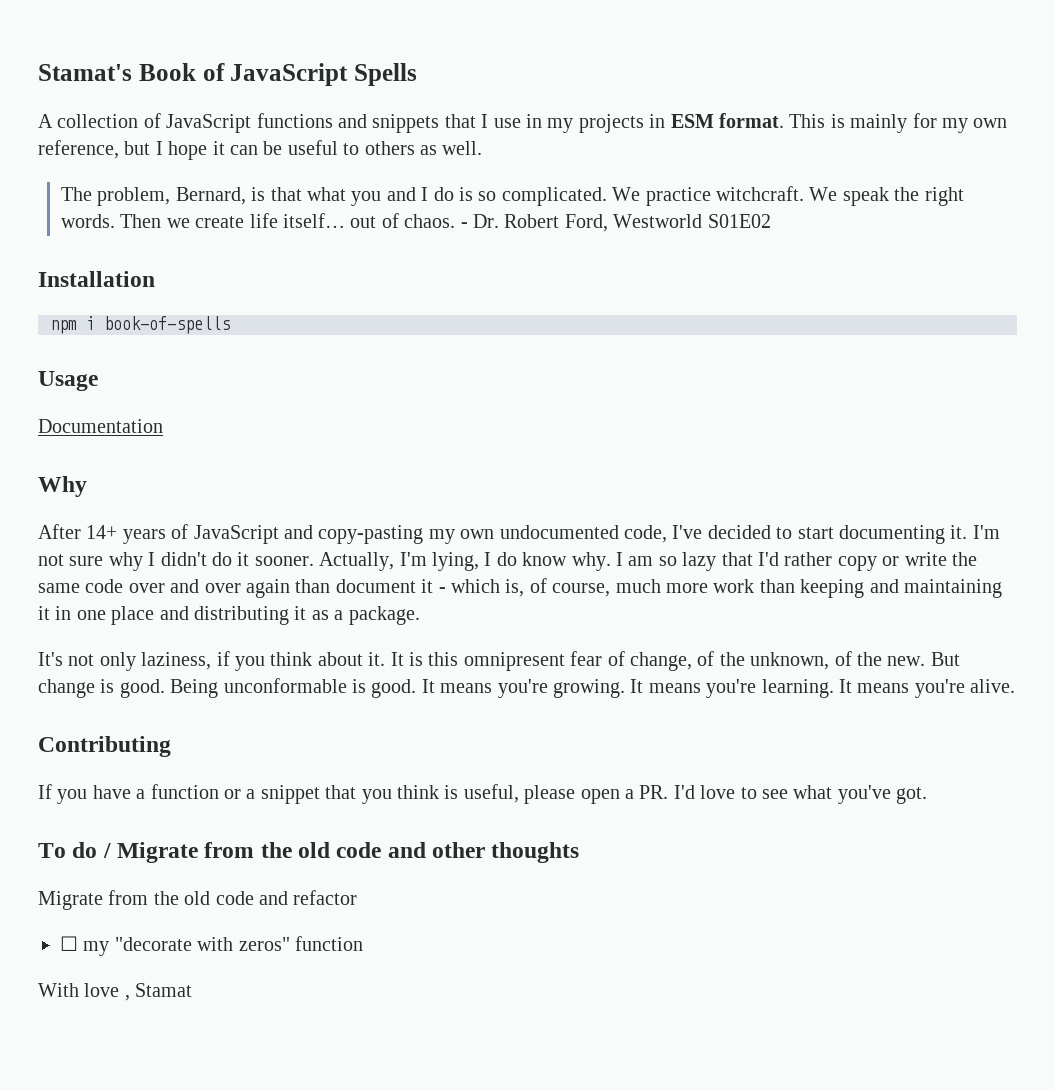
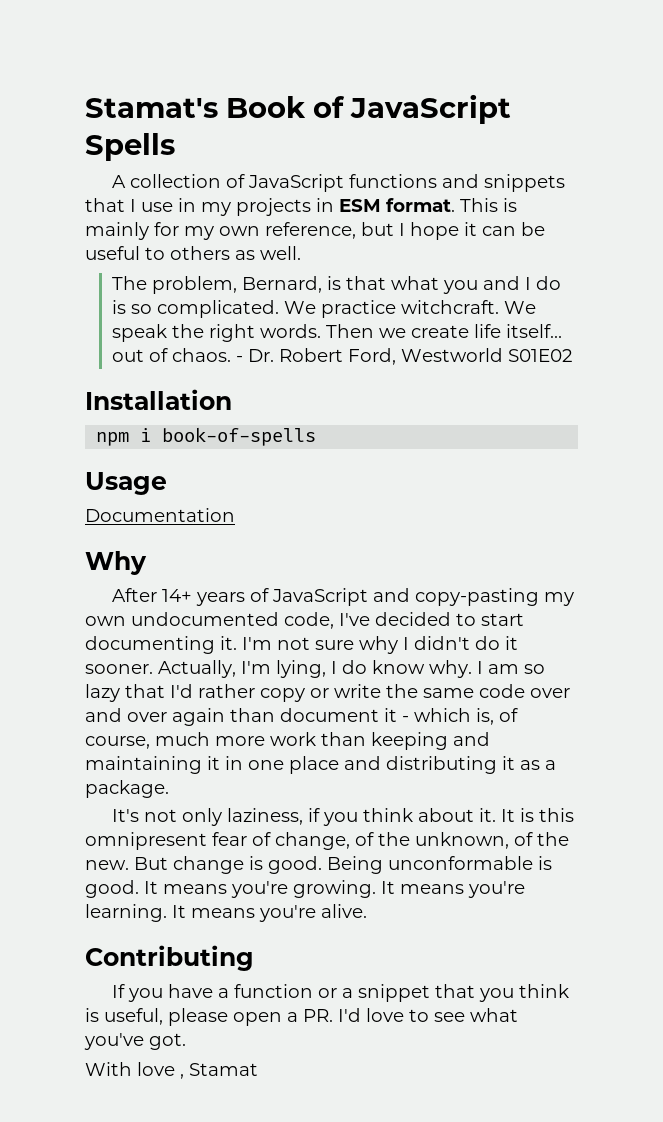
[38,842,580,863] [38,890,358,910] [60,936,363,956] // To do / Migrate from the old code and other thoughts // Migrate from the old code and refactor // ☐ my "decorate with zeros" function -> (186, 1041) none

